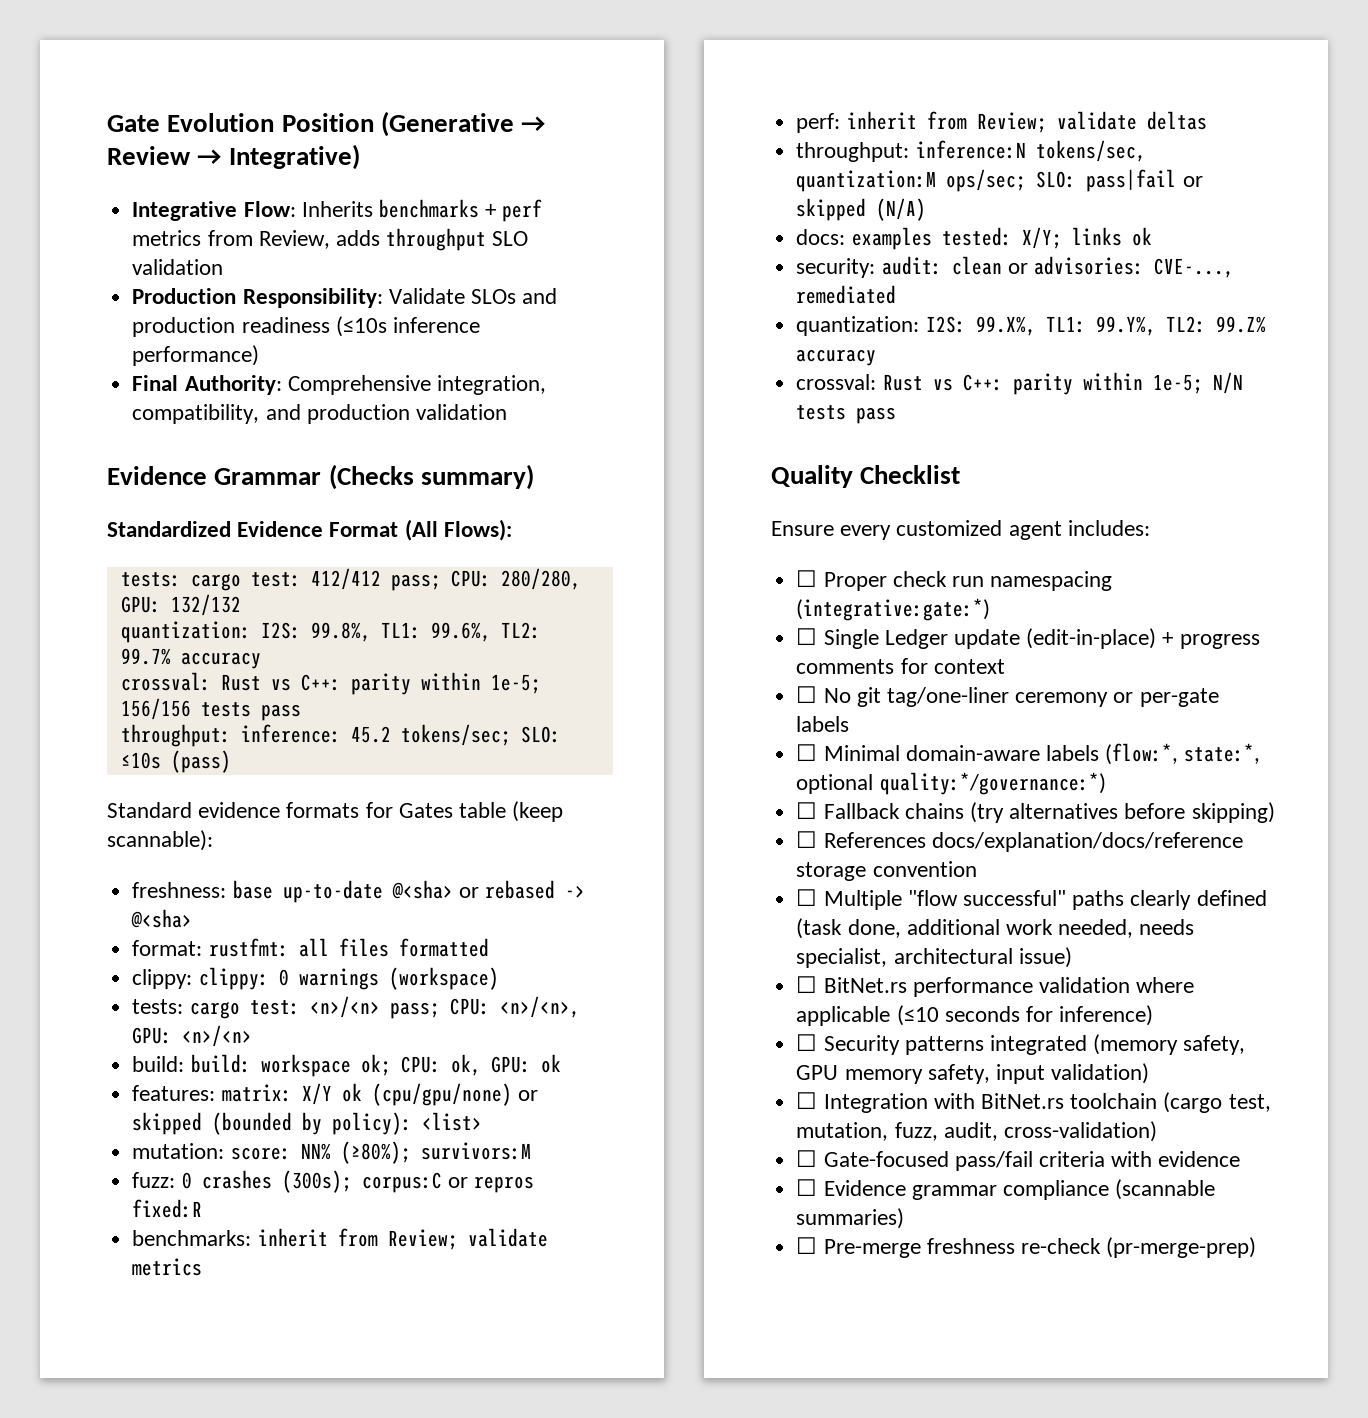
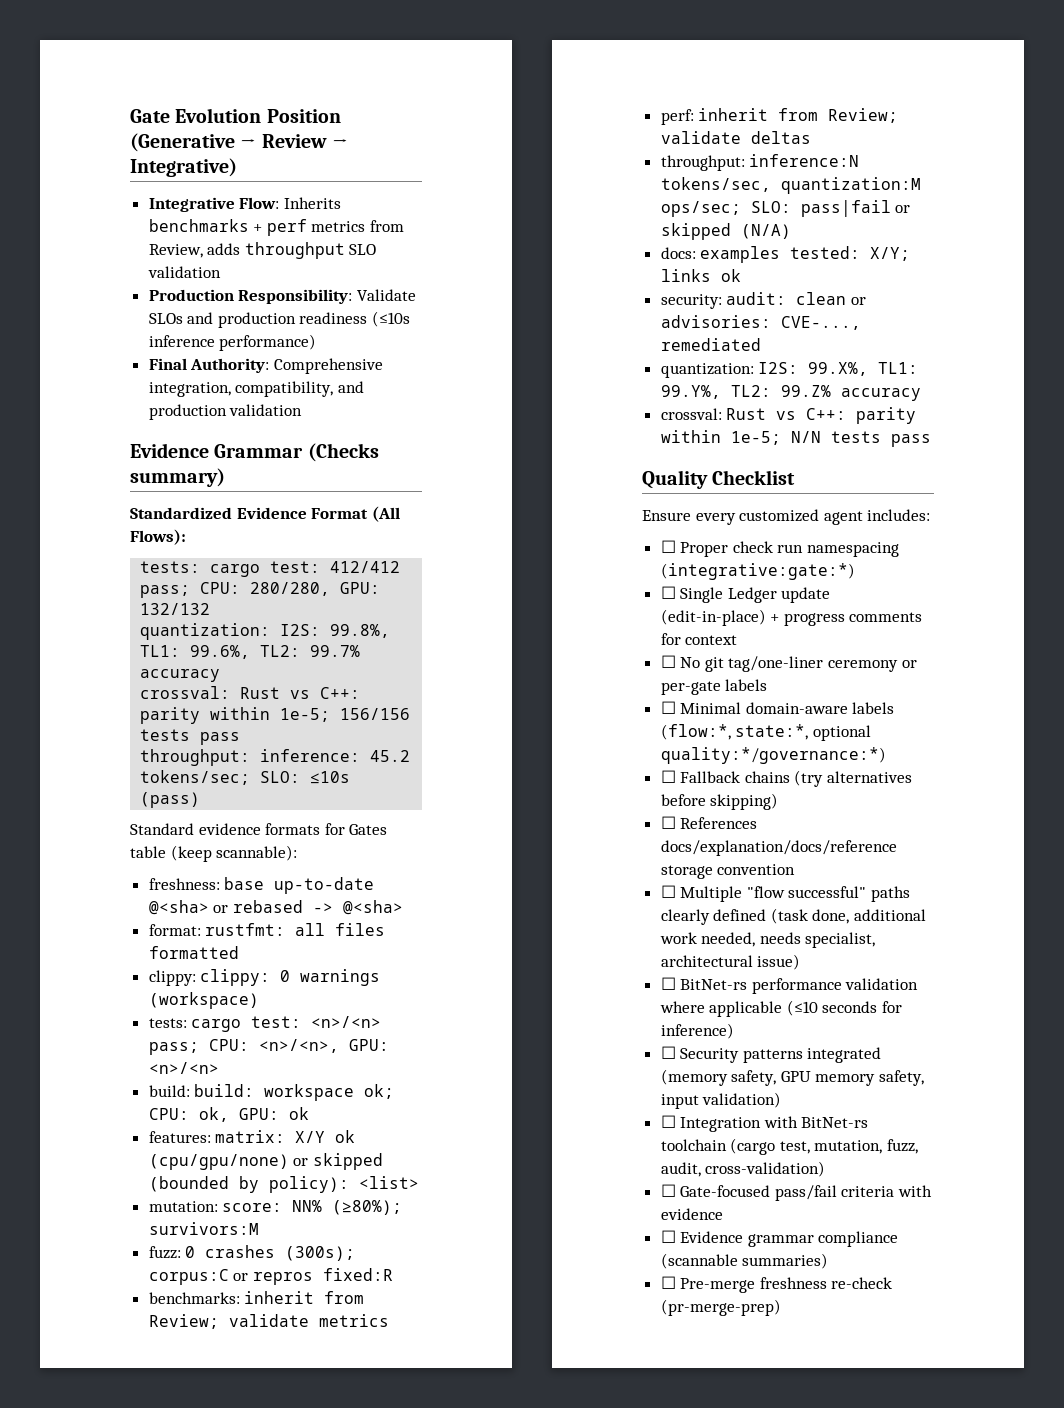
[823,977,907,993] BitNet.rs -> [680,979,748,990] BitNet-rs
[980,1093,1064,1109] BitNet.rs -> [801,1117,869,1128] BitNet-rs

